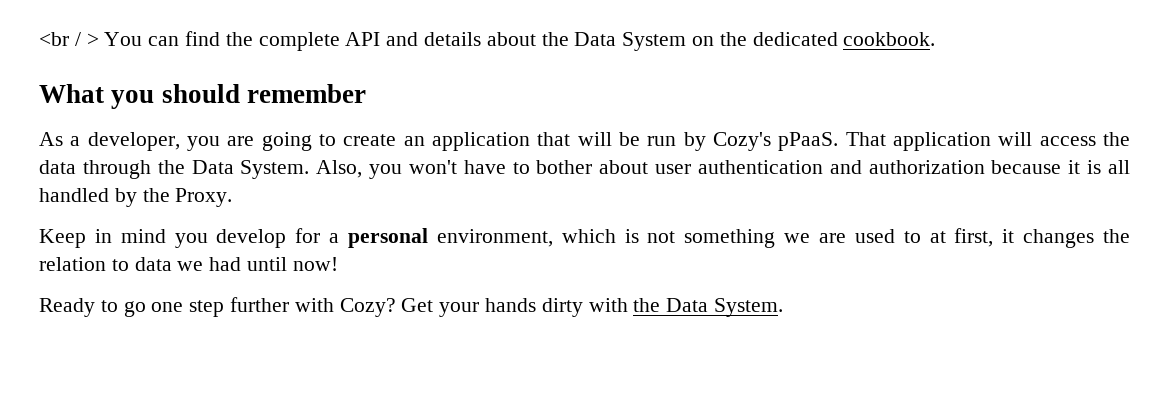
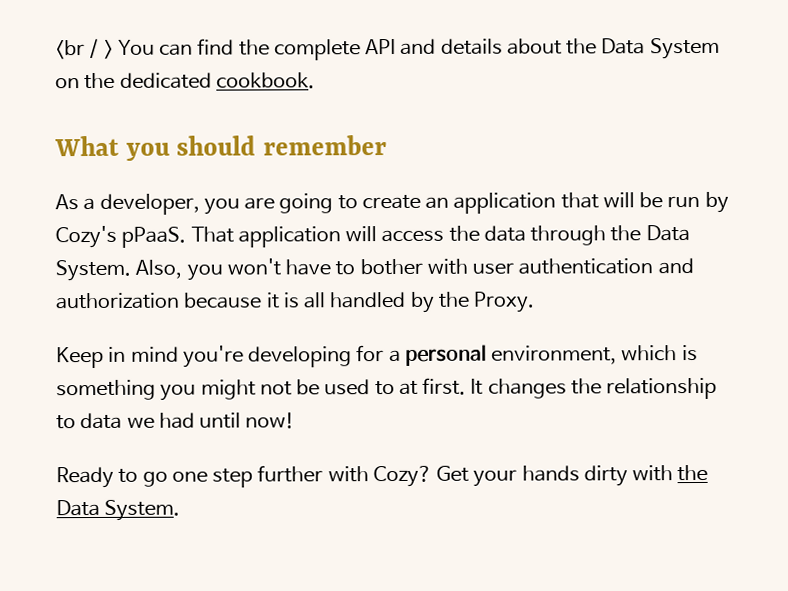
[599,160,649,174] about -> [426,258,468,275] with
[174,229,287,248] you develop -> [182,345,353,368] you're developing
[647,229,847,248] not something we are -> [56,379,321,401] something you might not be
[954,228,1015,247] first, it -> [422,377,484,395] first. It
[39,257,106,271] relation -> [606,377,718,400] relationship

